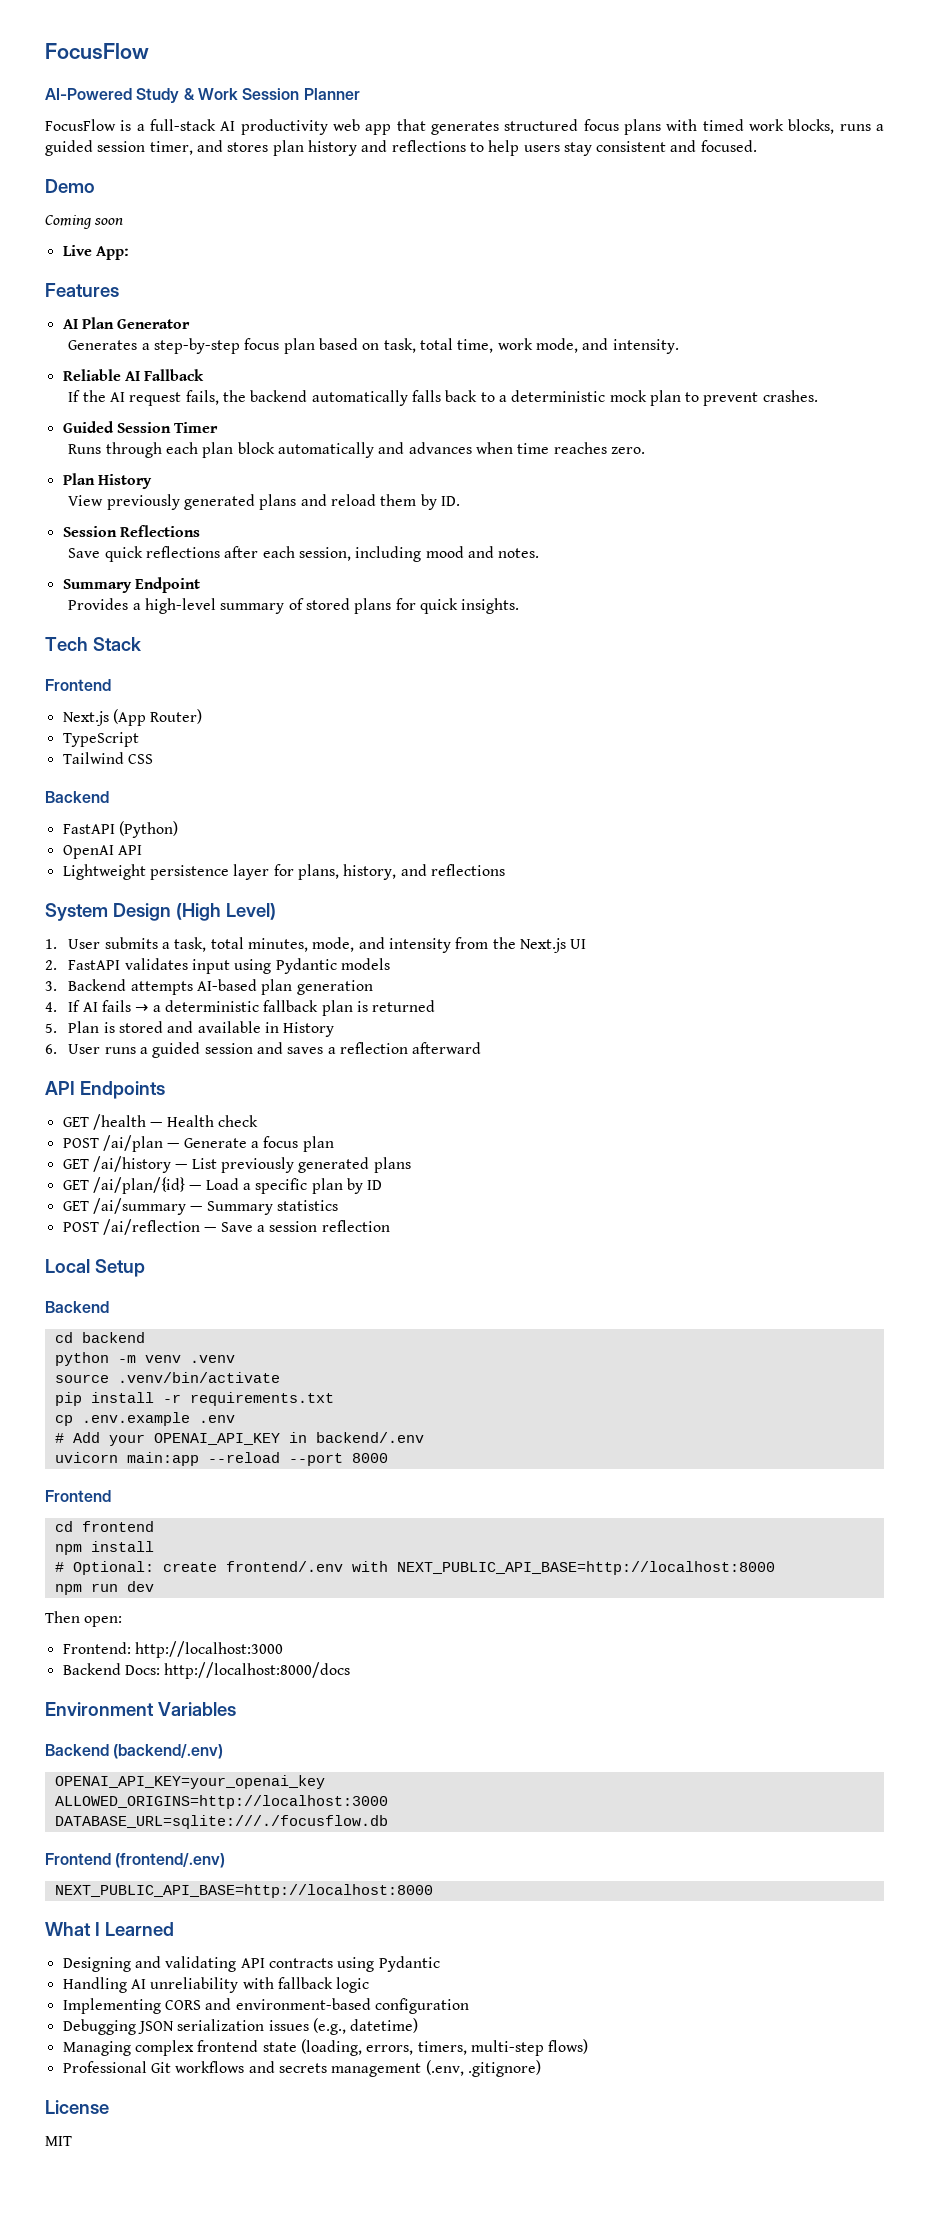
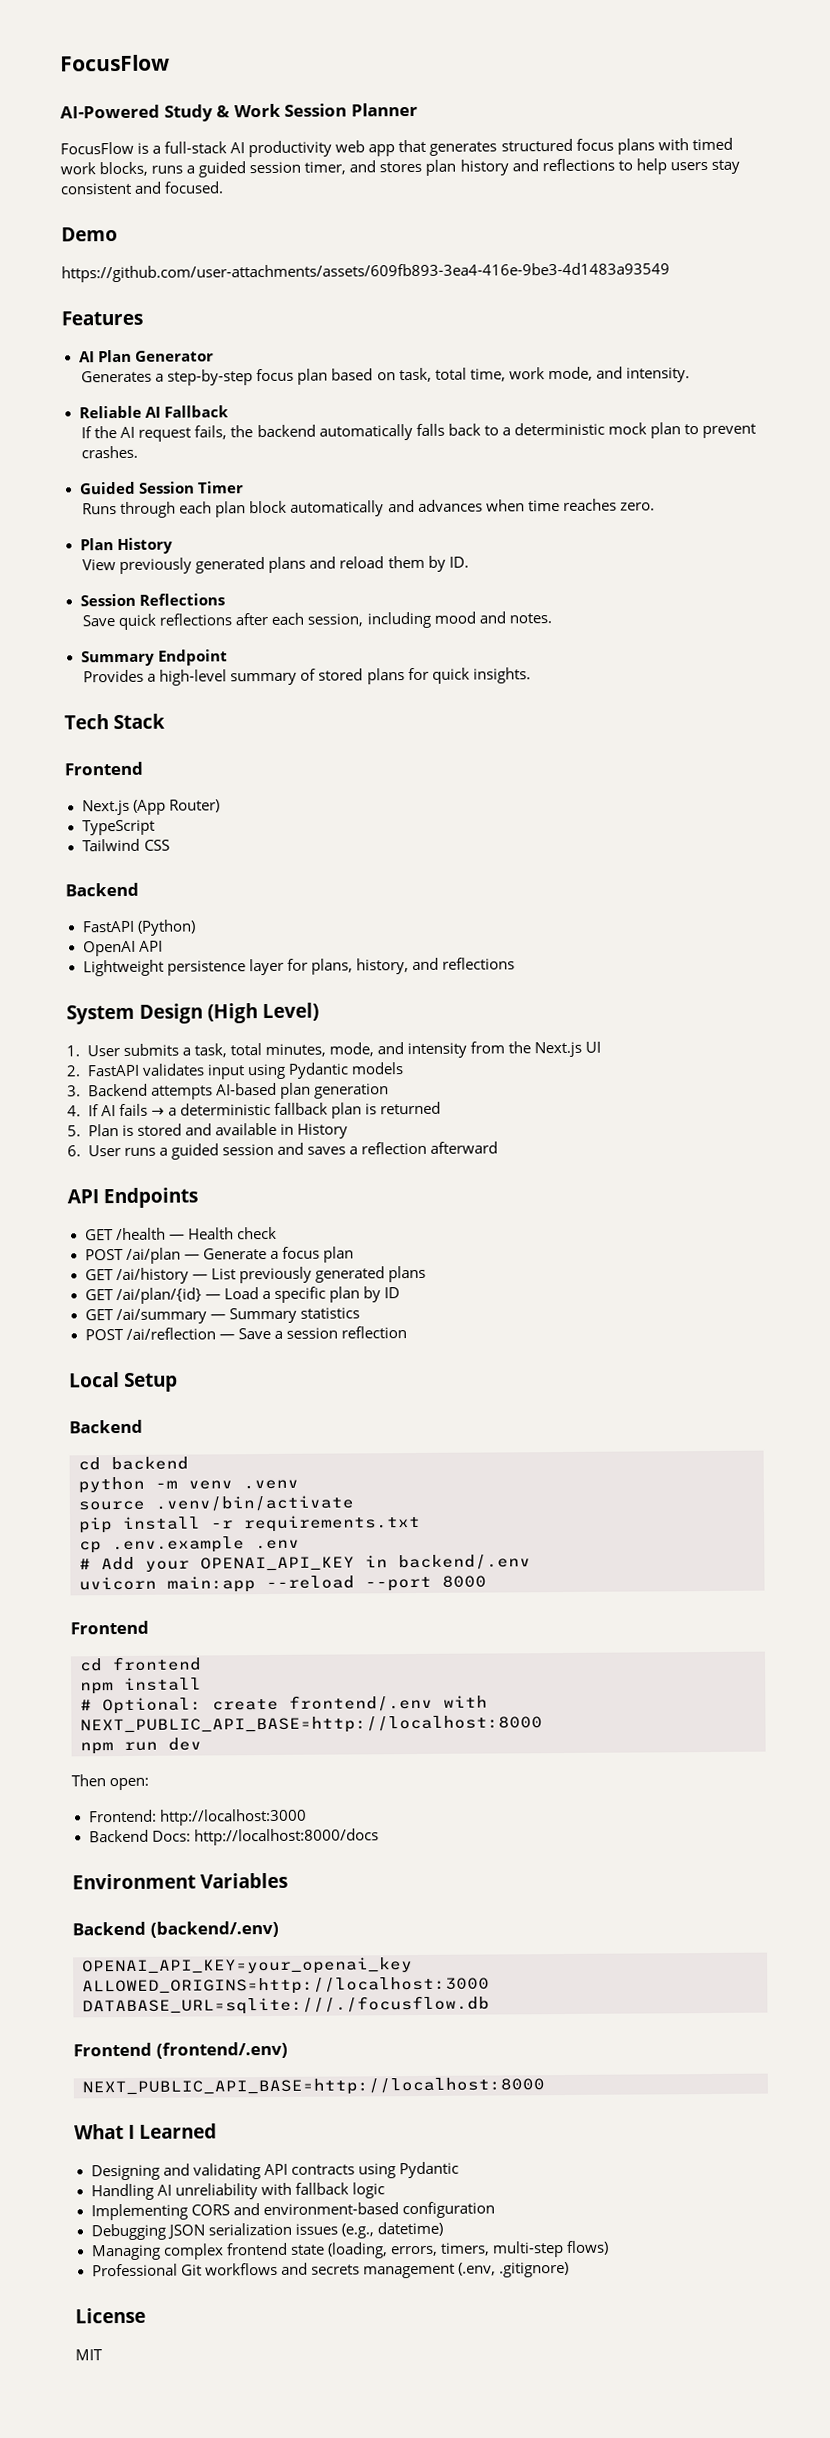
[45,215,124,229] [62,245,129,260] Coming soon // Live App: -> [61,262,670,283] https://github.com/user-attachments/assets/609fb893-3ea4-416e-9be3-4d1483a93549

